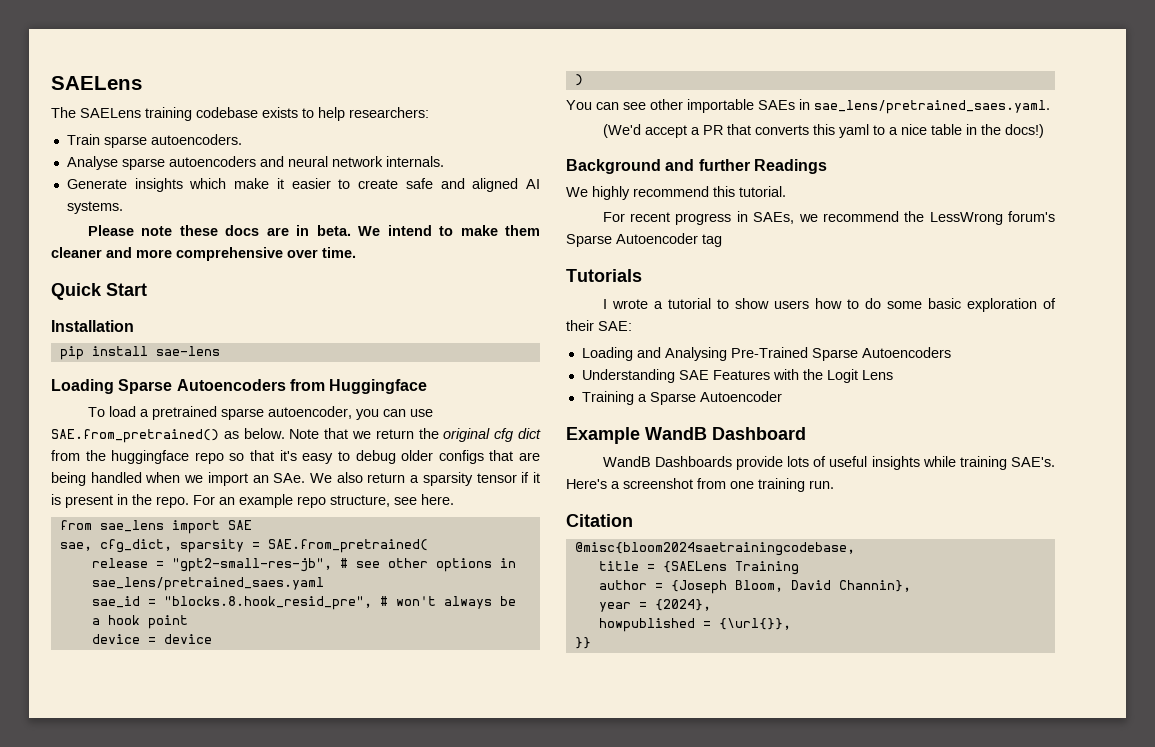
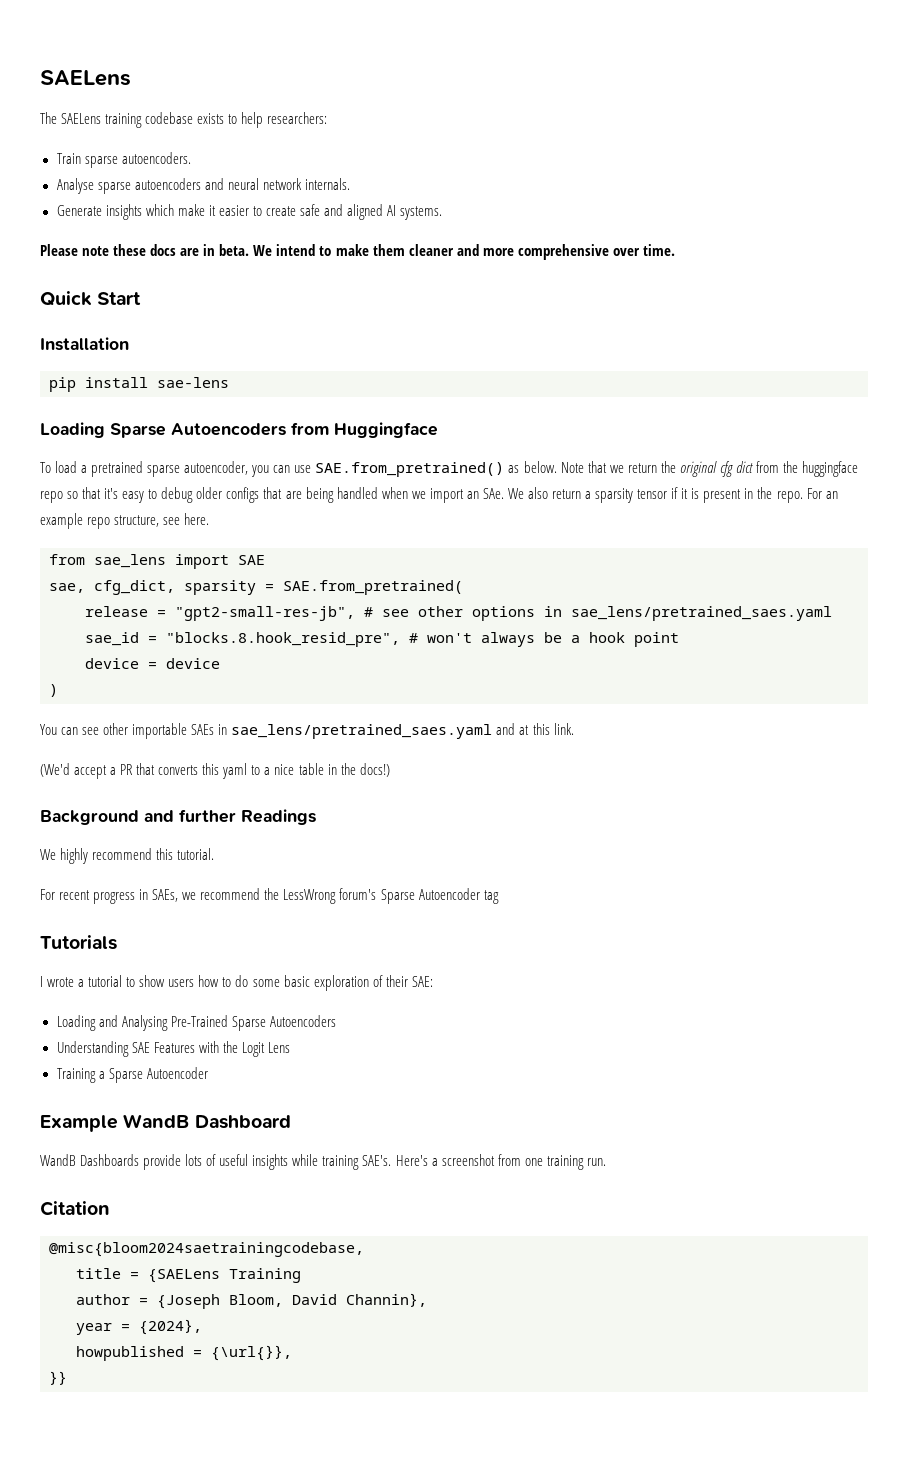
[814,100,1050,114] sae_lens/pretrained_saes.yaml. -> [231,723,574,739] sae_lens/pretrained_saes.yaml and at this link.

